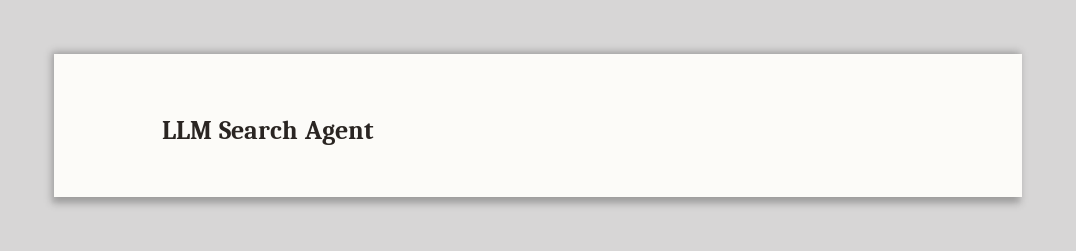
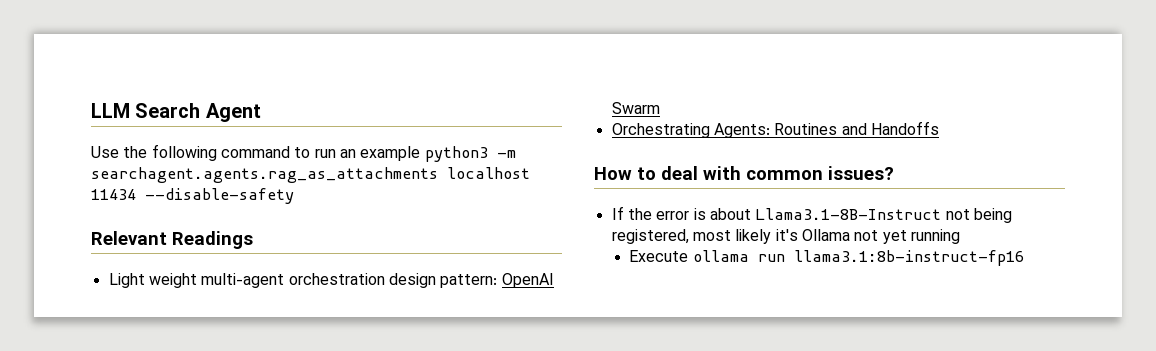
(375, 133) none -> [91,144,516,162] [91,167,530,183] [91,188,294,204] [91,231,253,249] [108,273,554,288] [611,102,660,114] [611,121,939,138] [594,166,894,180] [611,206,1012,223] [611,229,960,244] [629,250,1024,266] // Use the following command to run an example python3 -m searchagent.agents.rag_as_attachments localhost 11434 --disable-safety // Relevant Readings // Light weight multi-agent orchestration design pattern: OpenAI Swarm // Orchestrating Agents: Routines and Handoffs // How to deal with common issues? // If the error is about Llama3.1-8B-Instruct not being registered, most likely it's Ollama not yet running // Execute ollama run llama3.1:8b-instruct-fp16

